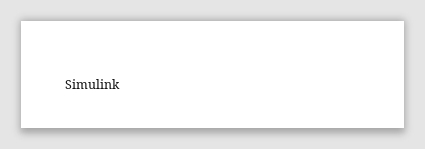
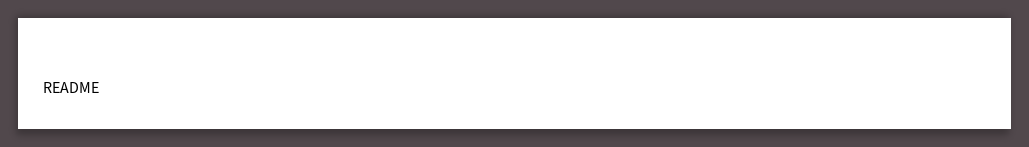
[65,79,120,89] Simulink -> [43,82,99,93] README

